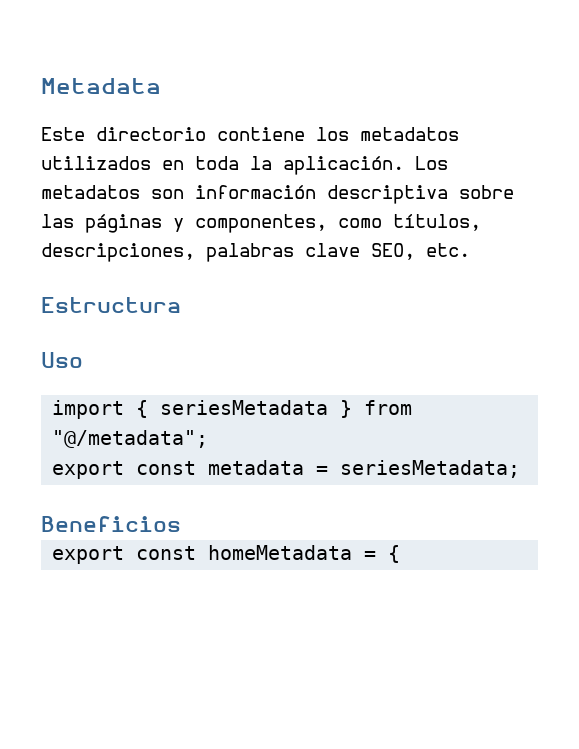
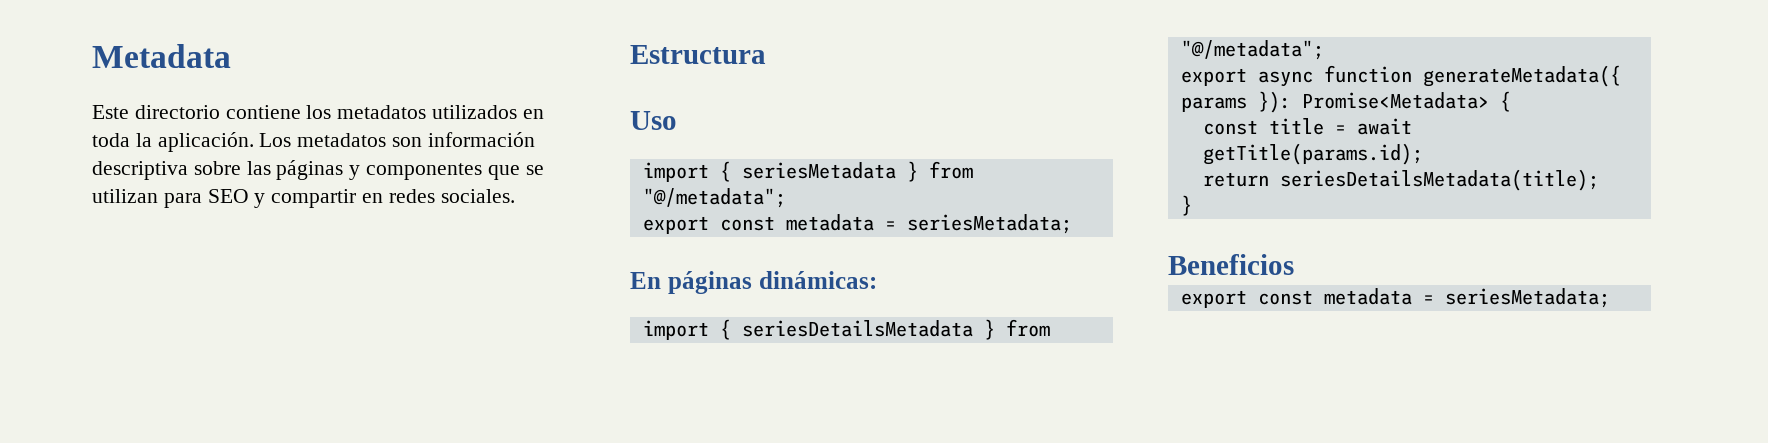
[195,214,481,233] [41,243,470,262] componentes, como títulos, descripciones, palabras clave SEO, etc. -> [366,163,544,180] [92,189,515,208] componentes que se utilizan para SEO y compartir en redes sociales.
(521, 469) none -> [630,271,877,294] [642,319,1050,340] [1180,40,1324,60] [1180,65,1621,87] [1180,91,1511,113] [1202,118,1412,135] [1202,143,1423,165] [1202,169,1599,191] [1180,195,1192,216] // En páginas dinámicas: // import { seriesDetailsMetadata } from "@/metadata"; // export async function generateMetadata({ params }): Promise<Metadata> { // const title = await getTitle(params.id); // return seriesDetailsMetadata(title); // }
[208,545,401,563] homeMetadata = { -> [1323,288,1610,308] metadata = seriesMetadata;

